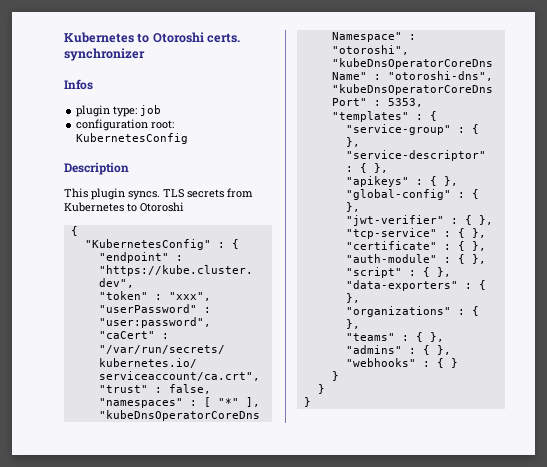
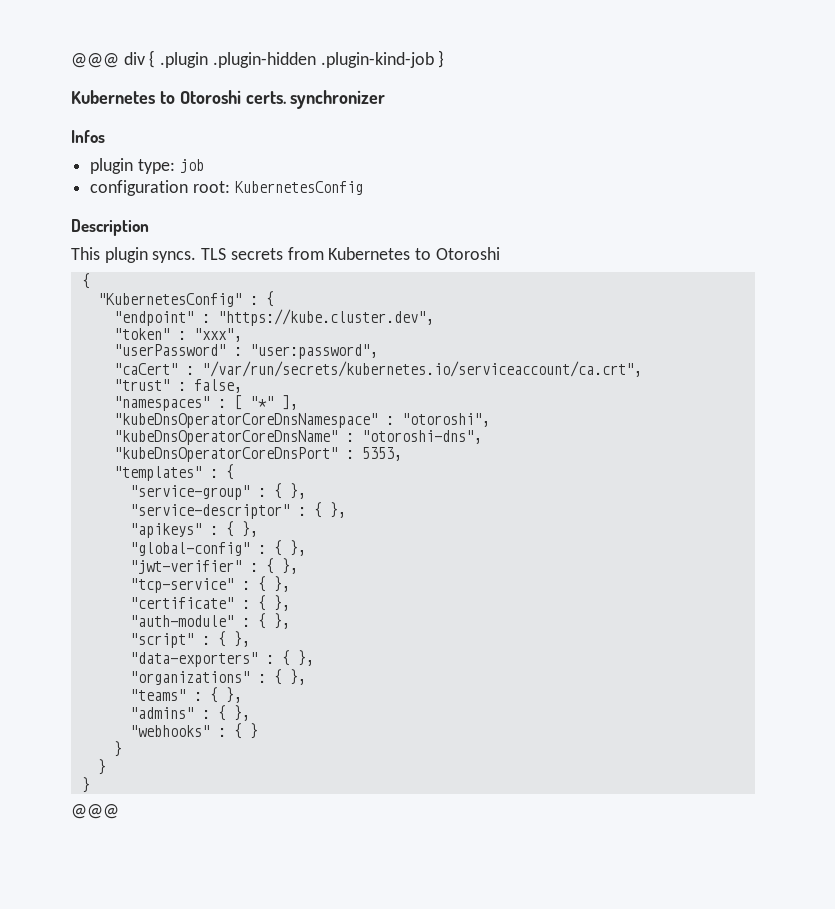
(64, 37) none -> [71,50,445,68] @@@ div { .plugin .plugin-hidden .plugin-kind-job } //
(311, 402) none -> [71,804,119,819] // @@@

